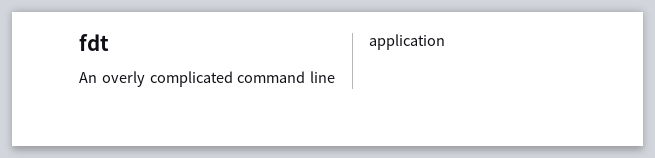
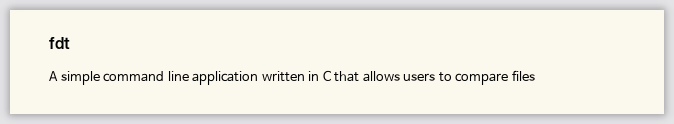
[79,71,335,87] [369,34,445,50] An overly complicated command line application -> [49,70,535,85] A simple command line application written in C that allows users to compare files

